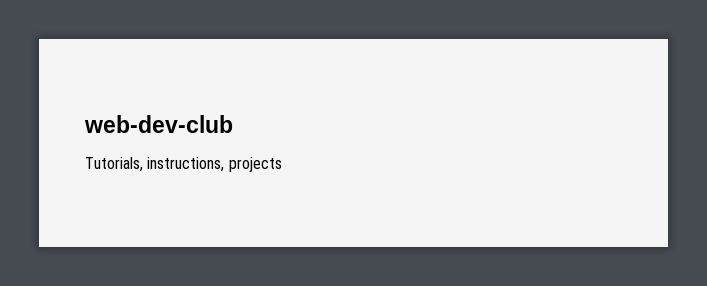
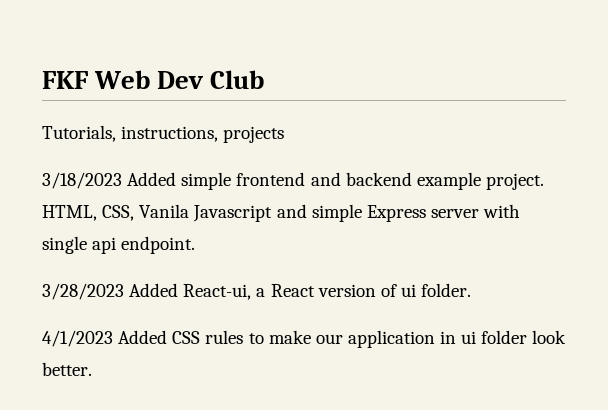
[84,115,233,133] web-dev-club -> [42,70,265,89] FKF Web Dev Club
(282, 164) none -> [42,172,544,190] [42,204,521,222] [42,236,196,254] [42,283,472,300] [42,330,567,348] [42,362,92,376] // 3/18/2023 Added simple frontend and backend example project. HTML, CSS, Vanila Javascript and simple Express server with single api endpoint. // 3/28/2023 Added React-ui, a React version of ui folder. // 4/1/2023 Added CSS rules to make our application in ui folder look better.

